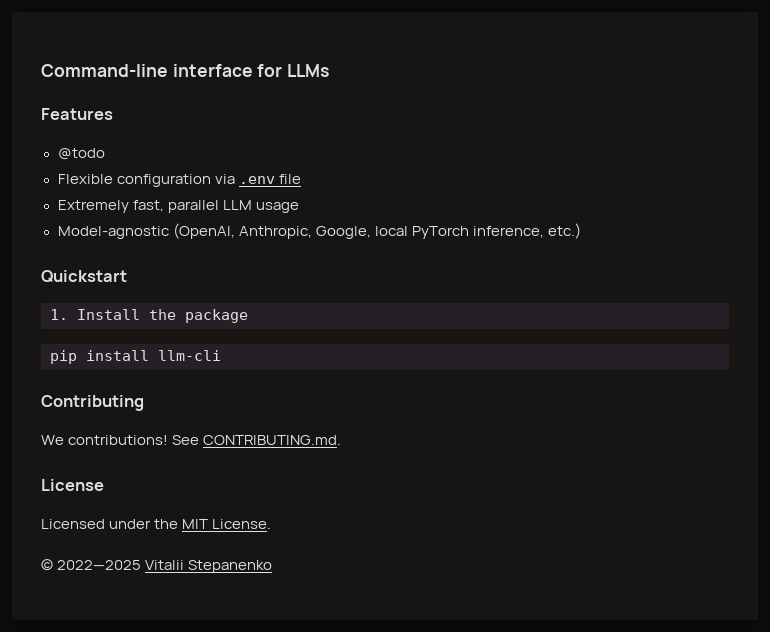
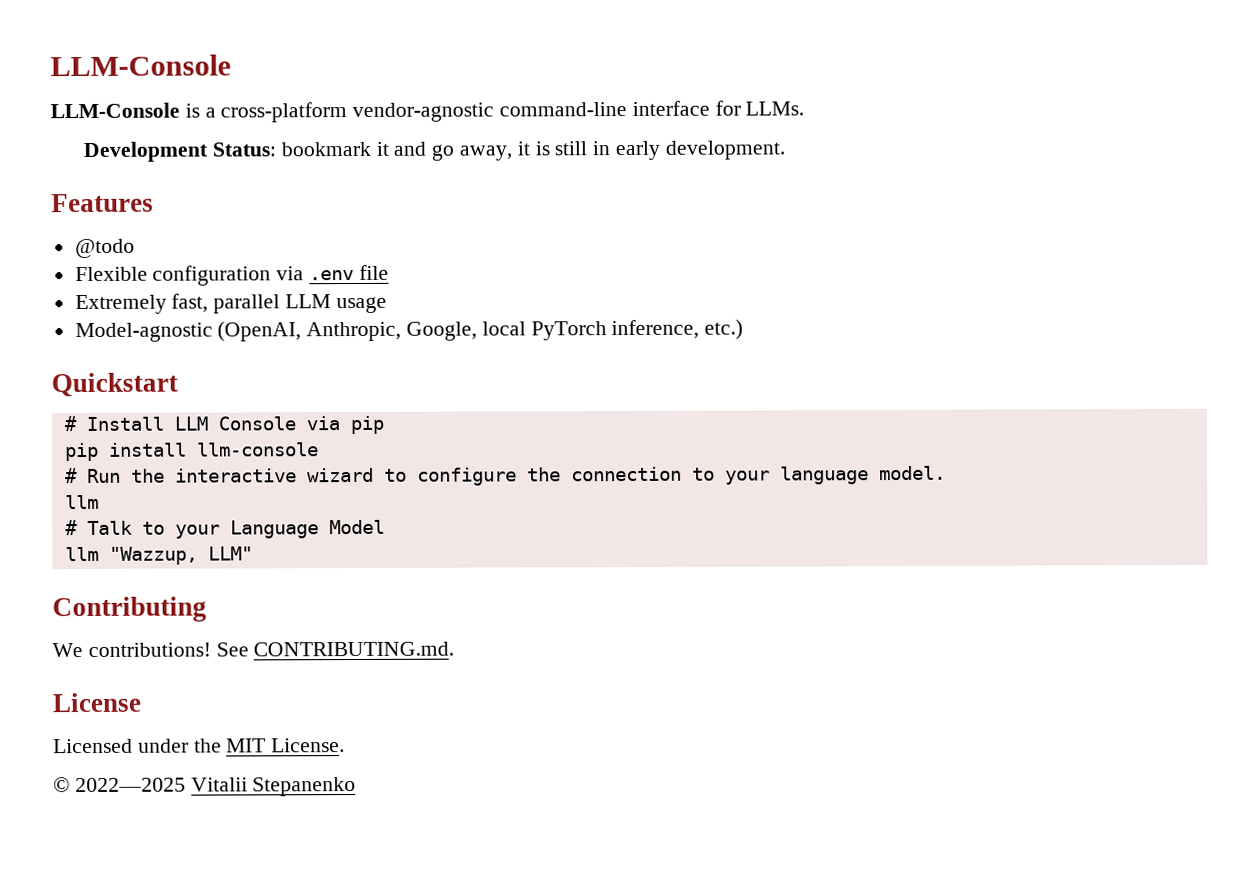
[41,64,330,77] Command-line interface for LLMs -> [50,54,231,77] [50,100,805,123] [83,140,785,162] LLM-Console // LLM-Console is a cross-platform vendor-agnostic command-line interface for LLMs. // Development Status: bookmark it and go away, it is still in early development.
[50,309,248,323] [50,350,221,364] 1. Install the package // pip install llm-cli -> [63,415,384,435] [64,442,319,462] [64,465,946,486] [64,494,99,510] [64,519,385,539] [64,546,253,565] # Install LLM Console via pip // pip install llm-console // # Run the interactive wizard to configure the connection to your language model. // llm // # Talk to your Language Model // llm "Wazzup, LLM"

